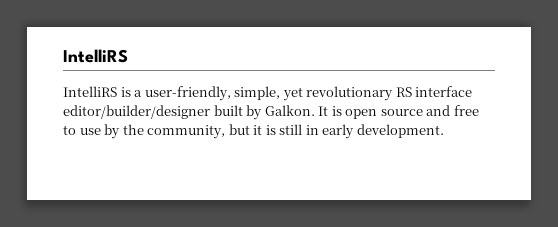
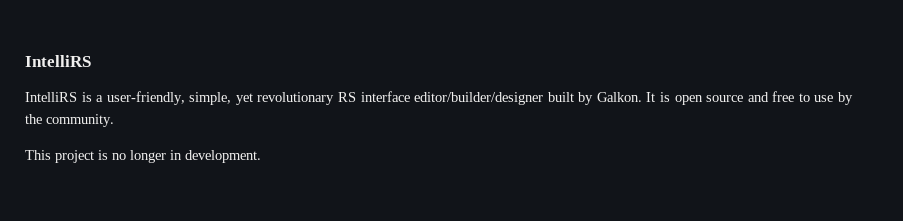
[147,124,355,139] community, but it is still in early -> [46,114,114,127] [25,150,182,163] community. // This project is no longer in

